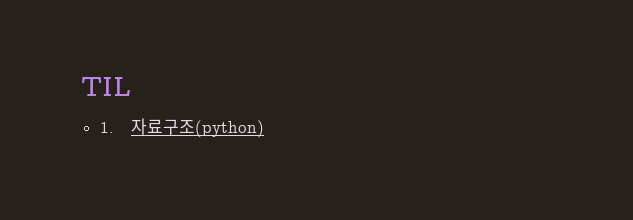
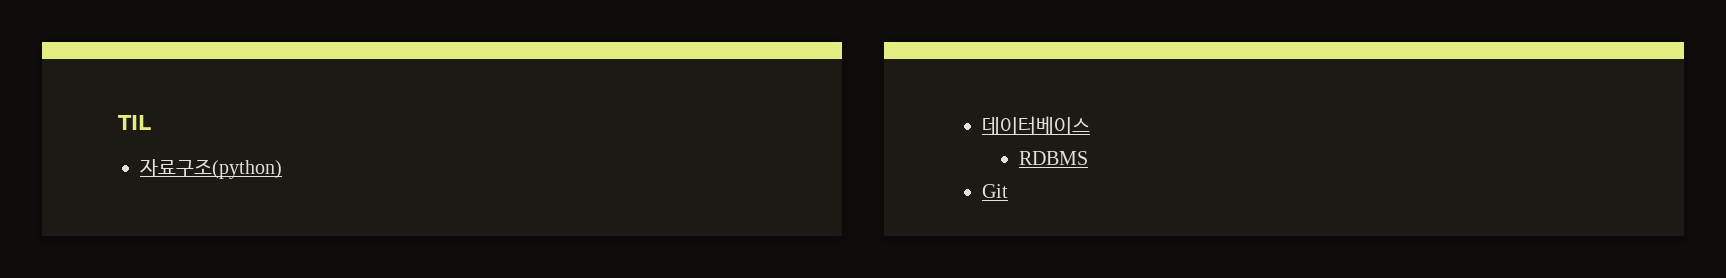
[99,122,114,133] 1. -> (151, 122) none
(265, 128) none -> [982,116,1090,135] [1018,151,1088,165] [982,184,1008,198] // 데이터베이스 // RDBMS // Git

